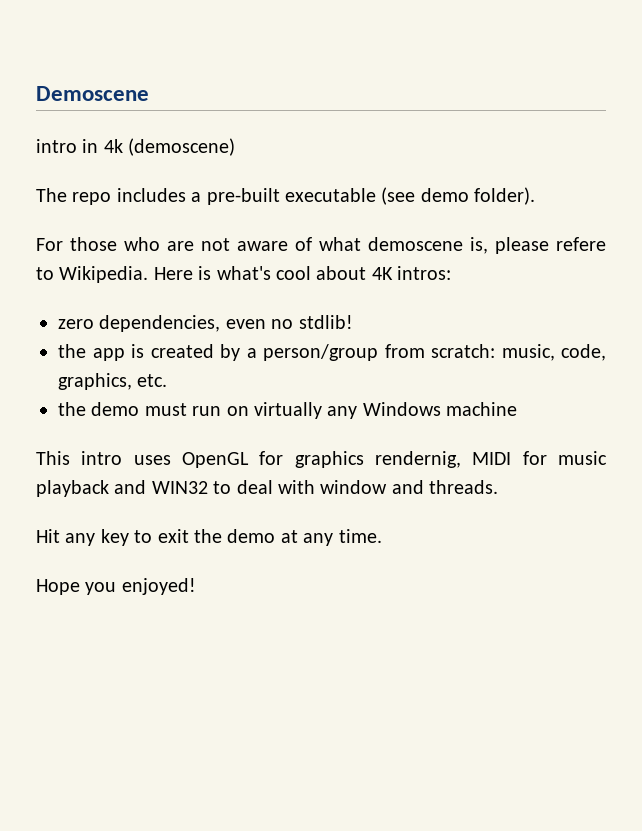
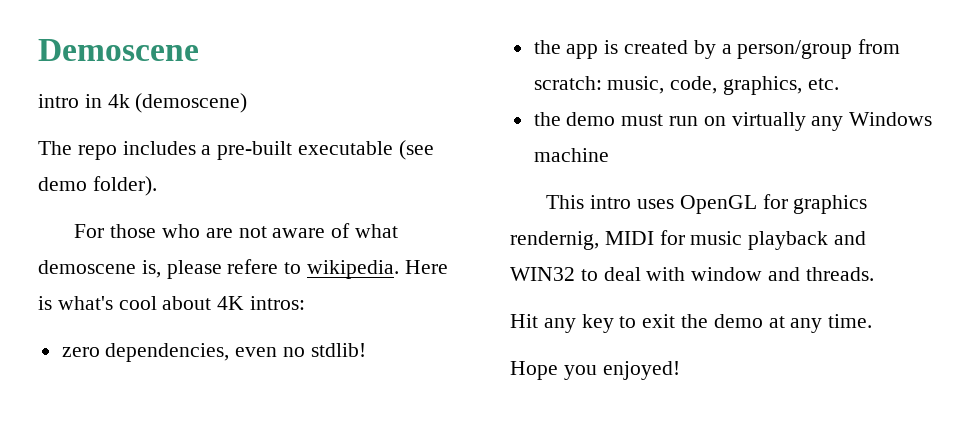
[59,266,149,283] Wikipedia. -> [307,260,400,279] wikipedia.

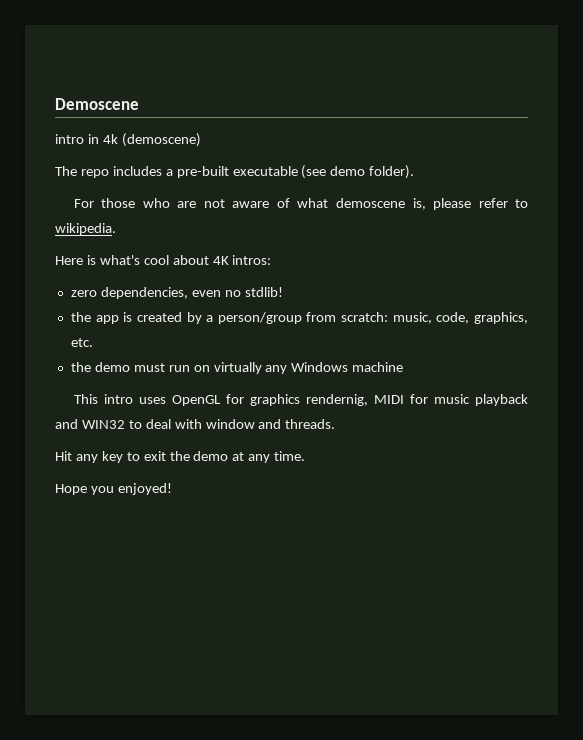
[227,259,279,274] refere -> [478,198,508,208] refer
(400, 269) none -> (116, 229) //

